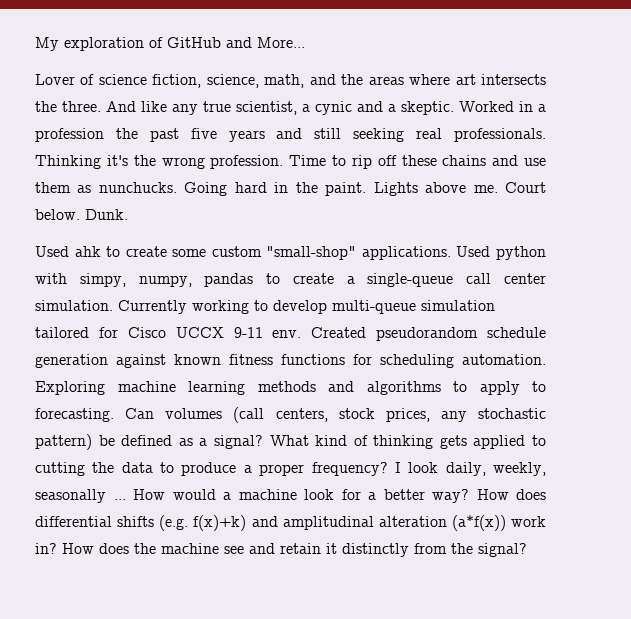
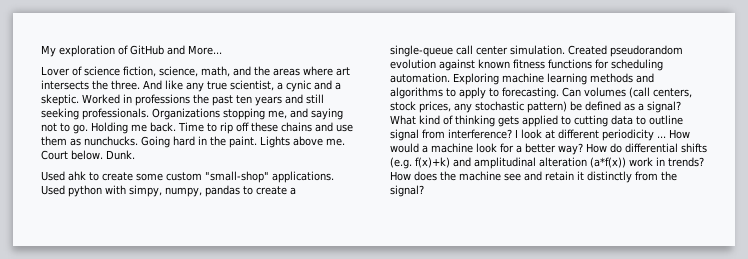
[538,104,546,112] [35,128,104,142] a profession -> [135,94,190,106] professions
[190,128,217,139] five -> [236,95,252,104] ten
[416,128,547,142] [35,155,284,169] real professionals. Thinking it's the wrong profession. -> [82,108,343,120] [41,122,176,134] professionals. Organizations stopping me, and saying not to go. Holding me back.
[118,300,495,314] [35,327,546,341] [35,354,108,368] Currently working to develop multi-queue simulation tailored for Cisco UCCX 9-11 env. Created pseudorandom schedule generation -> [568,45,683,57] [390,59,436,69] Created pseudorandom evolution
[92,462,115,473] the -> (608, 121) none
[181,462,546,476] [35,489,106,503] produce a proper frequency? I look daily, weekly, seasonally -> [649,115,683,125] [390,129,654,141] outline signal from interference? I look at different periodicity
[516,489,546,500] does -> [610,143,622,153] do
[35,543,57,554] in? -> [656,157,704,167] in trends?

